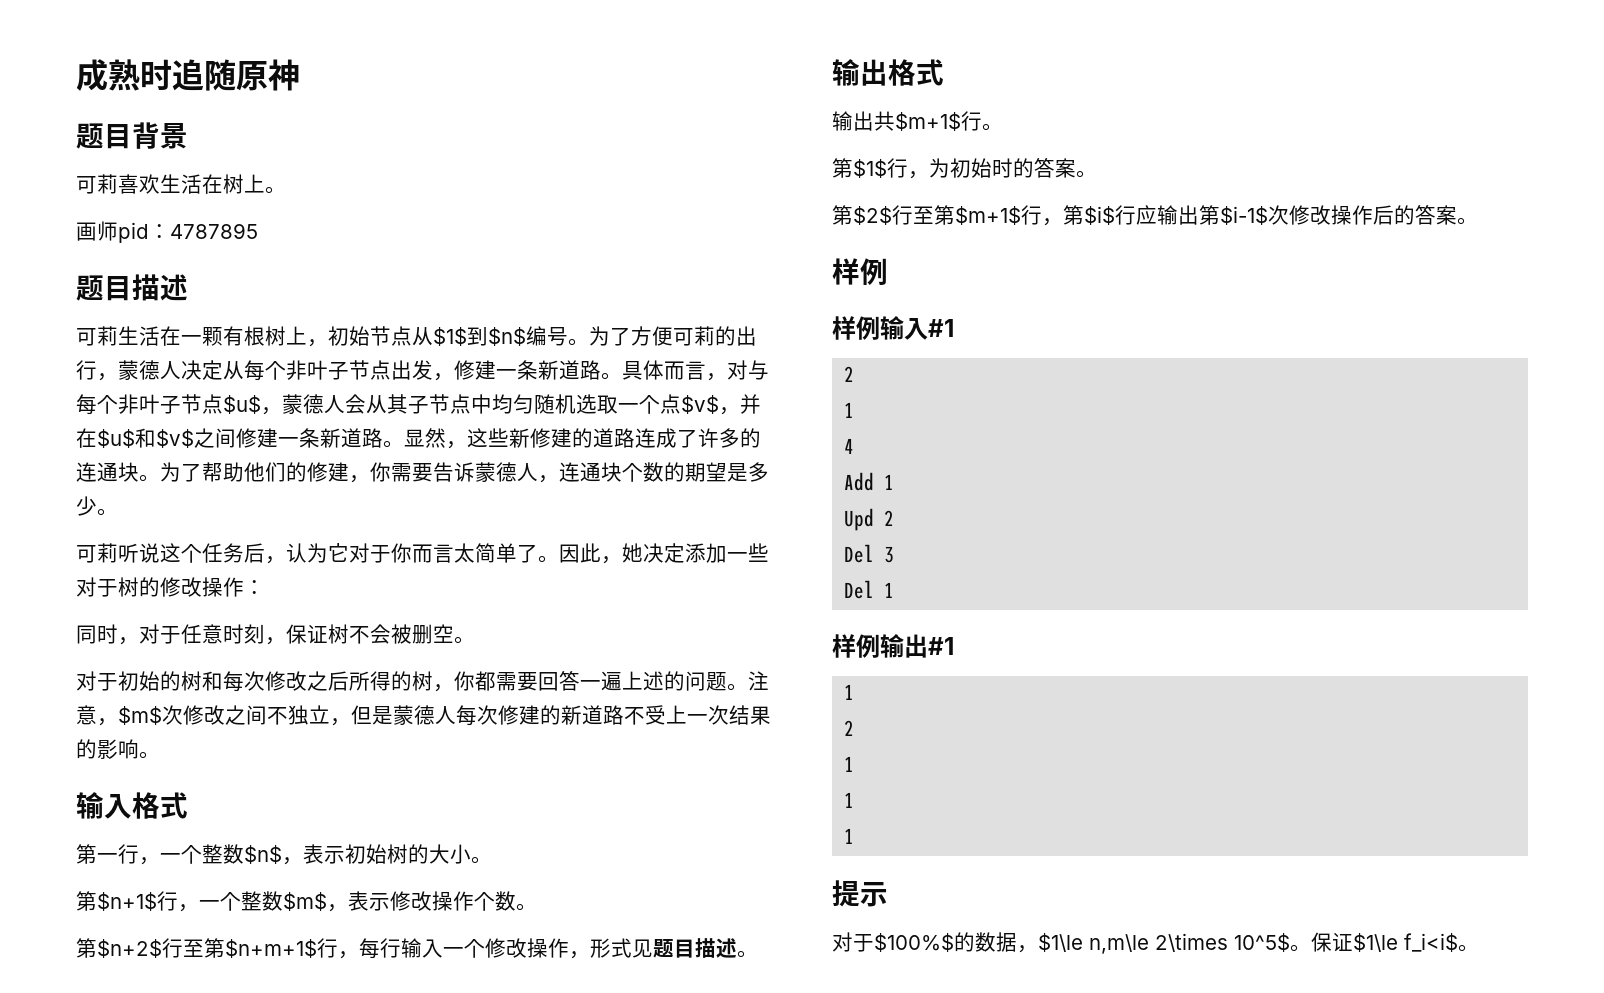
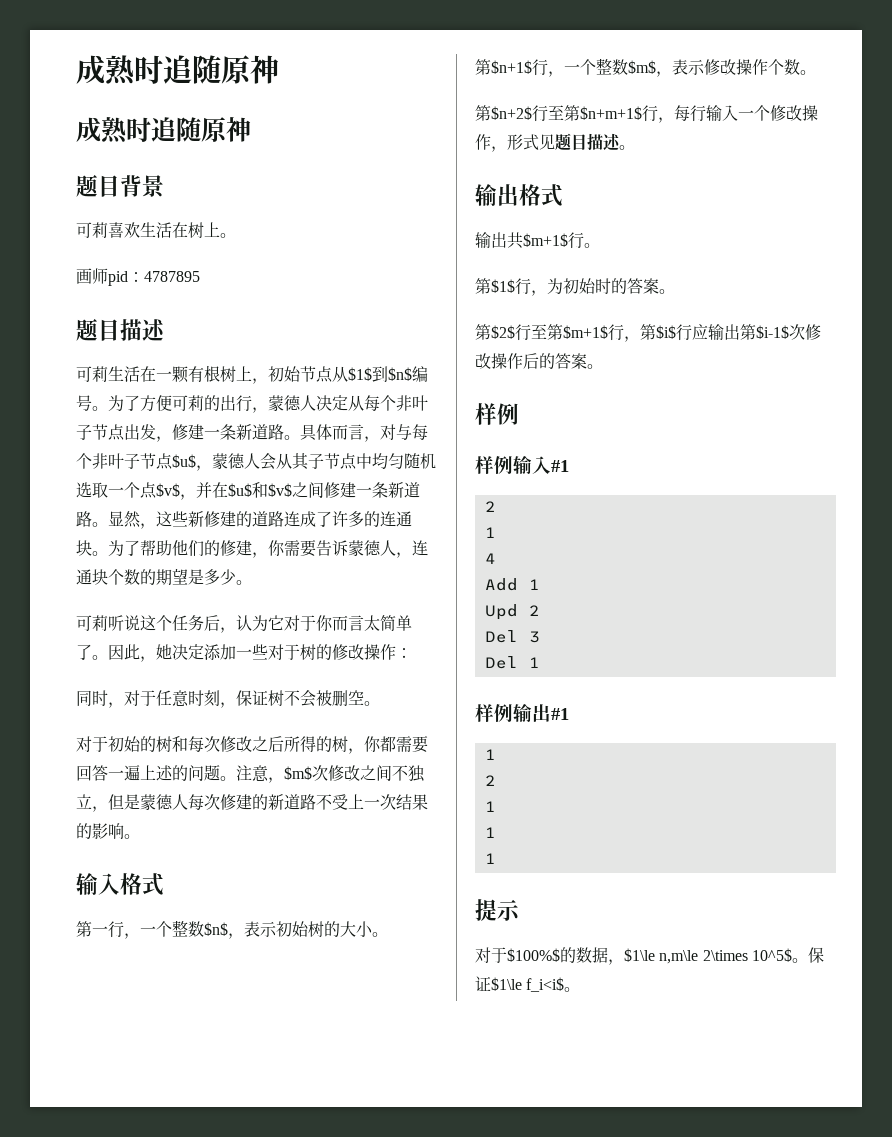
[76,59,300,91] 成熟时追随原神 -> [76,55,279,86] [76,117,251,144] 成熟时追随原神 // 成熟时追随原神

